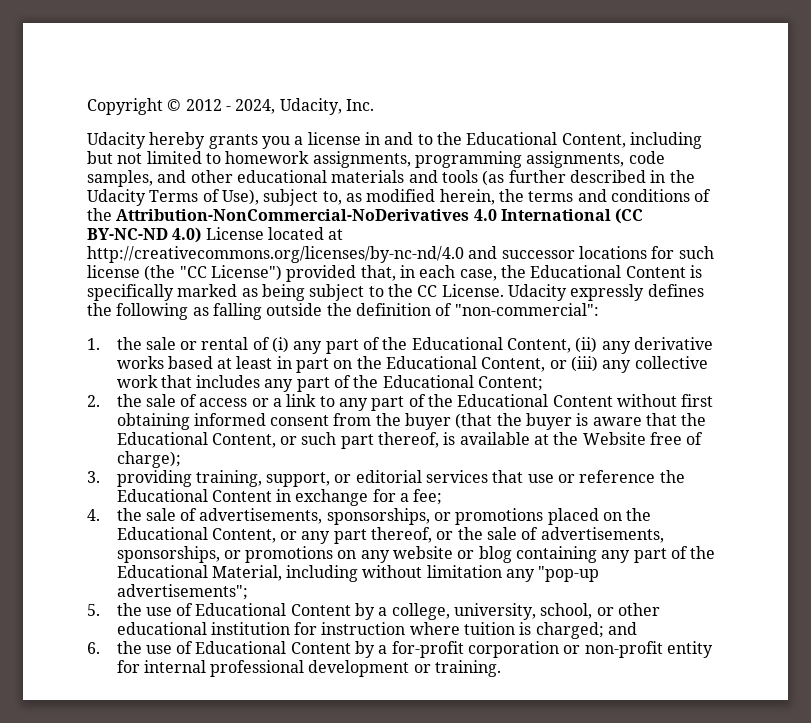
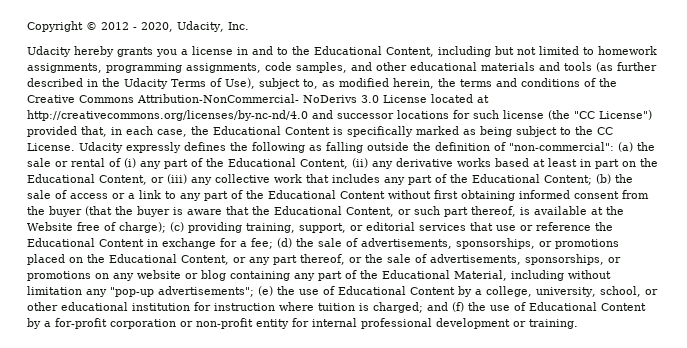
[235,99,276,114] 2024, -> [141,22,173,32] 2020,
[116,208,644,224] [87,227,202,243] Attribution-NonCommercial-NoDerivatives 4.0 International (CC BY-NC-ND 4.0) -> [27,94,379,103] Creative Commons Attribution-NonCommercial- NoDerivs 3.0
[87,338,100,350] // 1. -> [618,142,633,152] (a)
[87,395,100,407] // 2. -> [596,174,611,184] (b)
[87,471,100,483] // 3. -> [170,222,184,232] (c)
[87,509,100,521] // 4. -> [277,238,292,248] (d)
[87,604,100,616] // 5. -> [258,286,273,296] (e)
[87,642,100,654] // 6. -> [452,302,464,312] (f)

